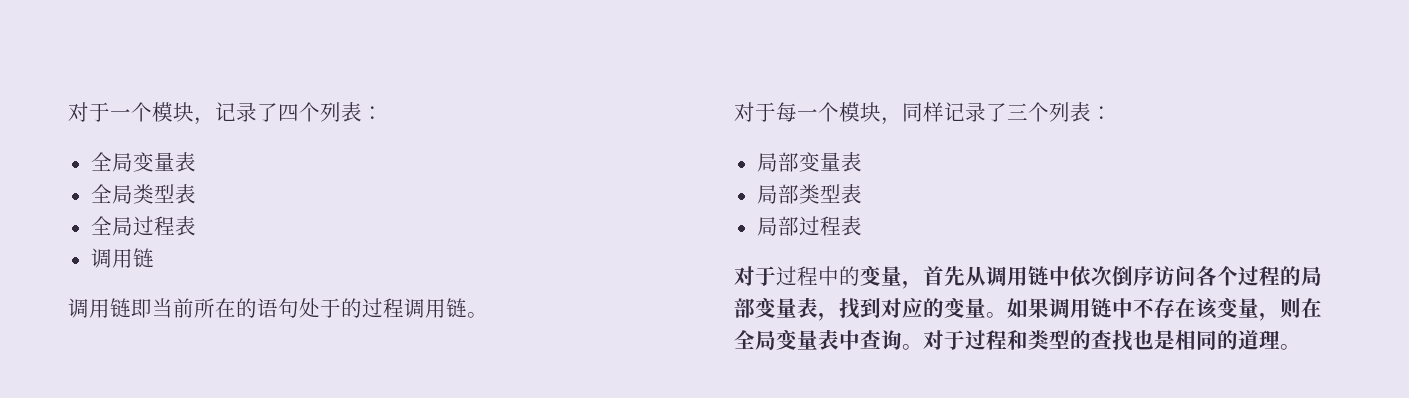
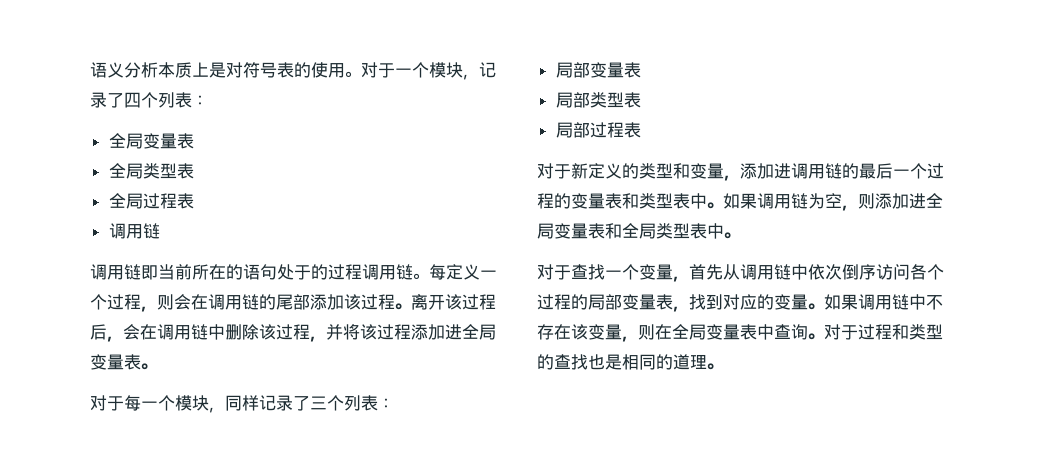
(68, 112) none -> [90,62,361,78] 语义分析本质上是对符号表的使用。
(488, 315) none -> [429,264,497,280] [90,294,496,312] [90,324,496,342] [90,354,157,370] 每定义一个过程，则会在调用链的尾部添加该过程。离开该过程后，会在调用链中删除该过程，并将该过程添加进全局变量表。
[776,266,860,286] 过程中的 -> [571,163,944,181] [537,193,943,211] [537,223,740,239] [537,264,639,280] 新定义的类型和变量，添加进调用链的最后一个过程的变量表和类型表中。如果调用链为空，则添加进全局变量表和全局类型表中。 // 对于查找一个

